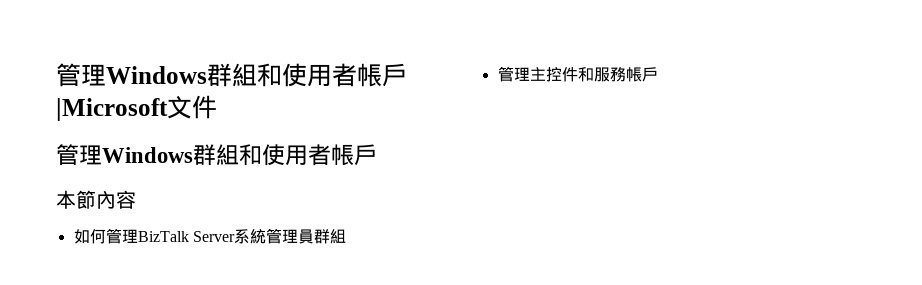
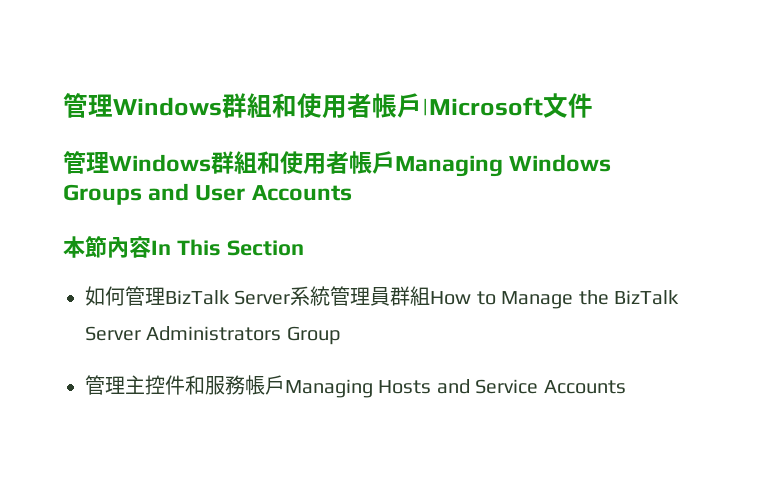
(377, 155) none -> [395,154,612,177] [63,183,352,205] Managing Windows Groups and User Accounts
(136, 199) none -> [151,239,304,256] In This Section
(346, 236) none -> [430,290,679,309] [85,326,341,345] How to Manage the BizTalk Server Administrators Group
(658, 74) none -> [285,379,626,398] Managing Hosts and Service Accounts

